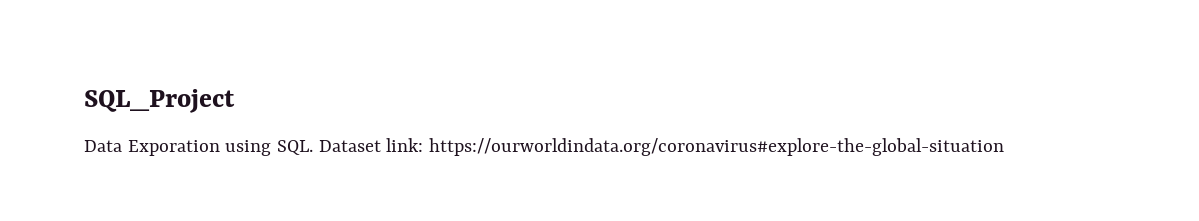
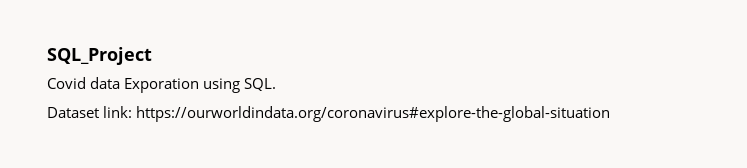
[84,140,122,152] Data -> [47,77,121,89] Covid data
(314, 147) none -> (277, 84) //

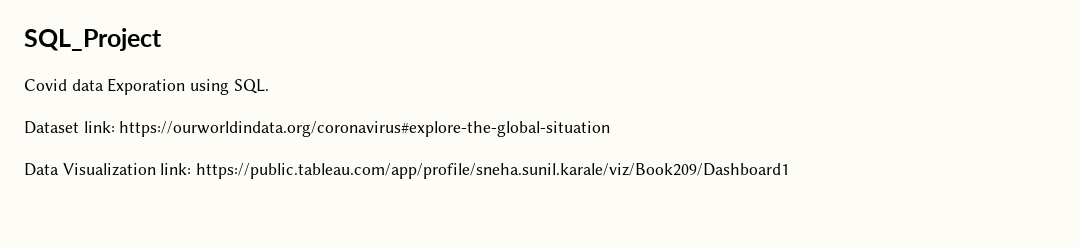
(611, 114) none -> [24,163,790,179] // Data Visualization link: https://public.tableau.com/app/profile/sneha.sunil.karale/viz/Book209/Dashboard1

